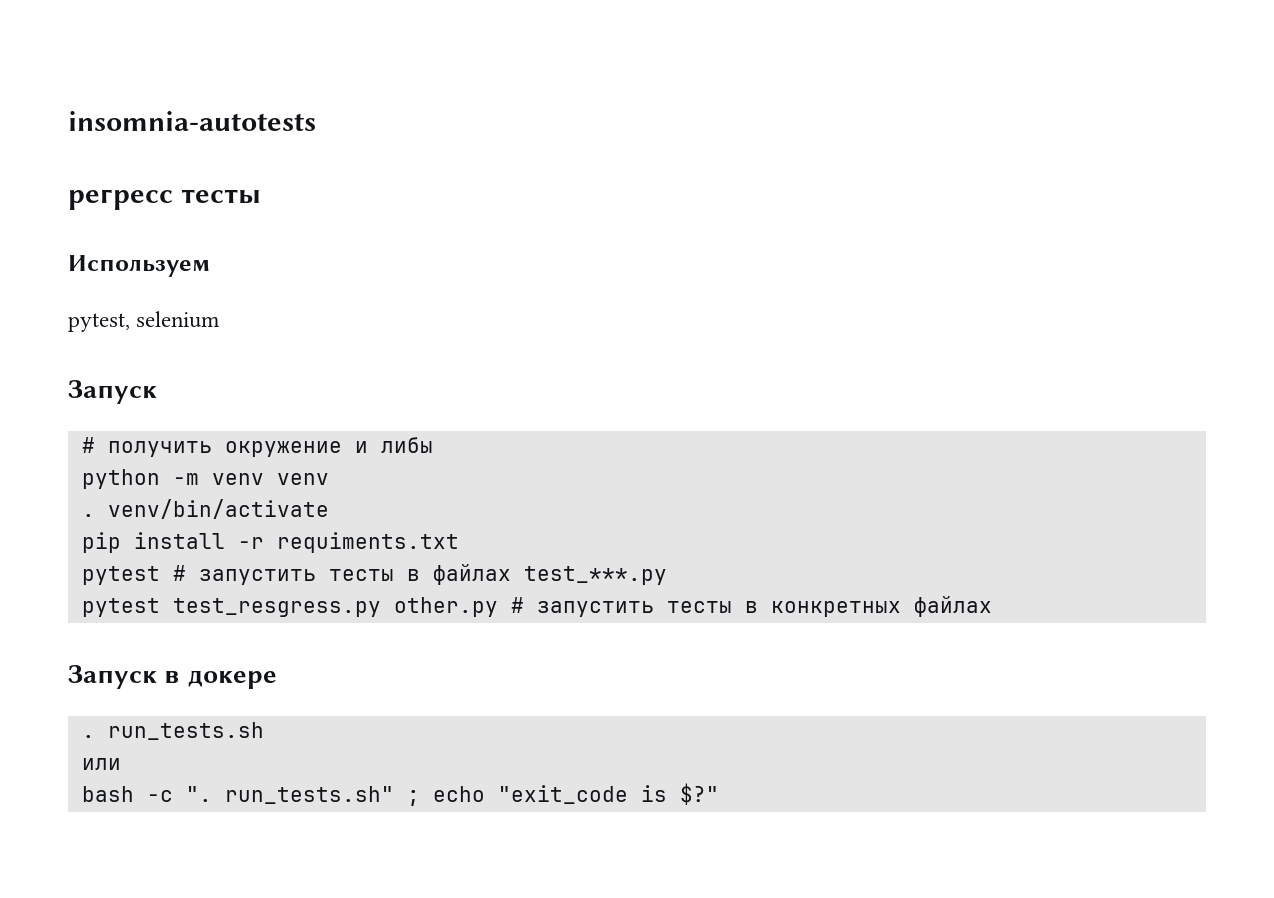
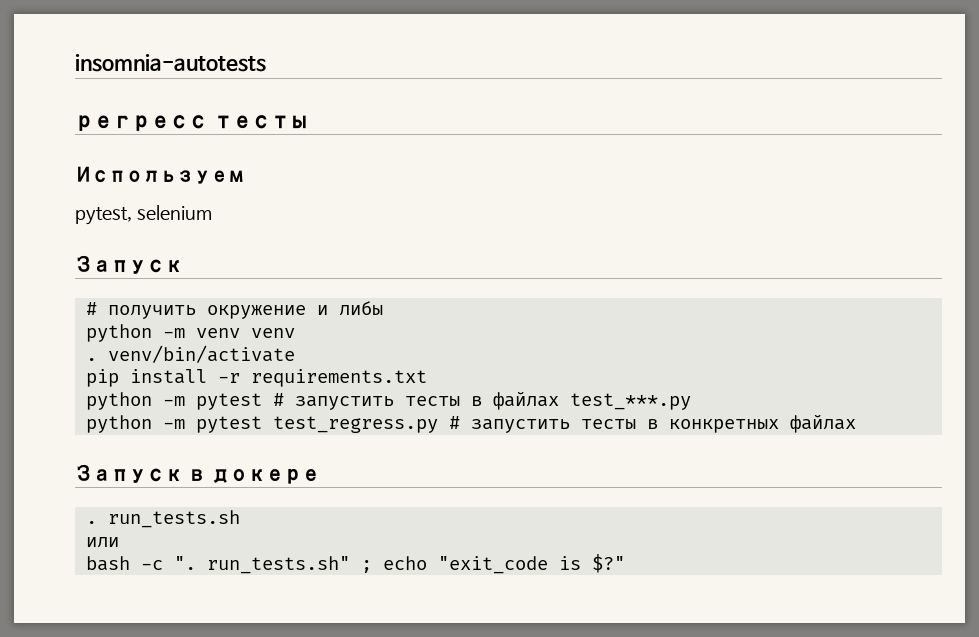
[276,532,459,553] requiments.txt // -> [250,369,427,387] [85,392,185,410] requirements.txt // python -m
[81,597,498,617] pytest test_resgress.py other.py -> [85,415,438,433] python -m pytest test_regress.py

